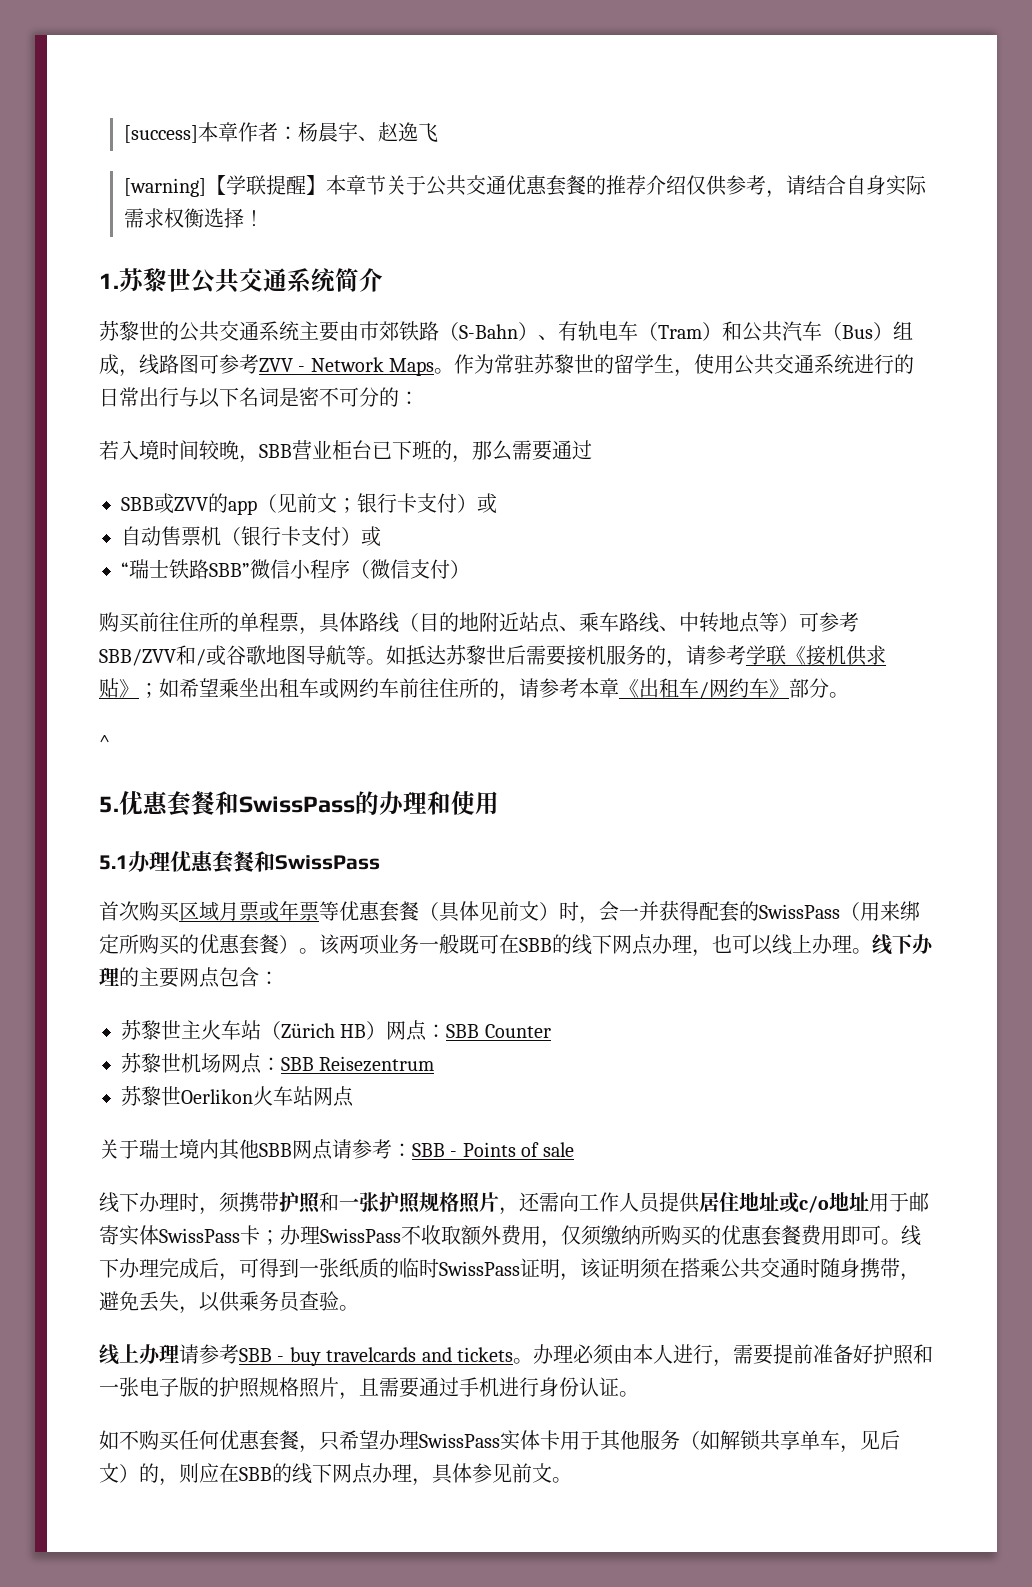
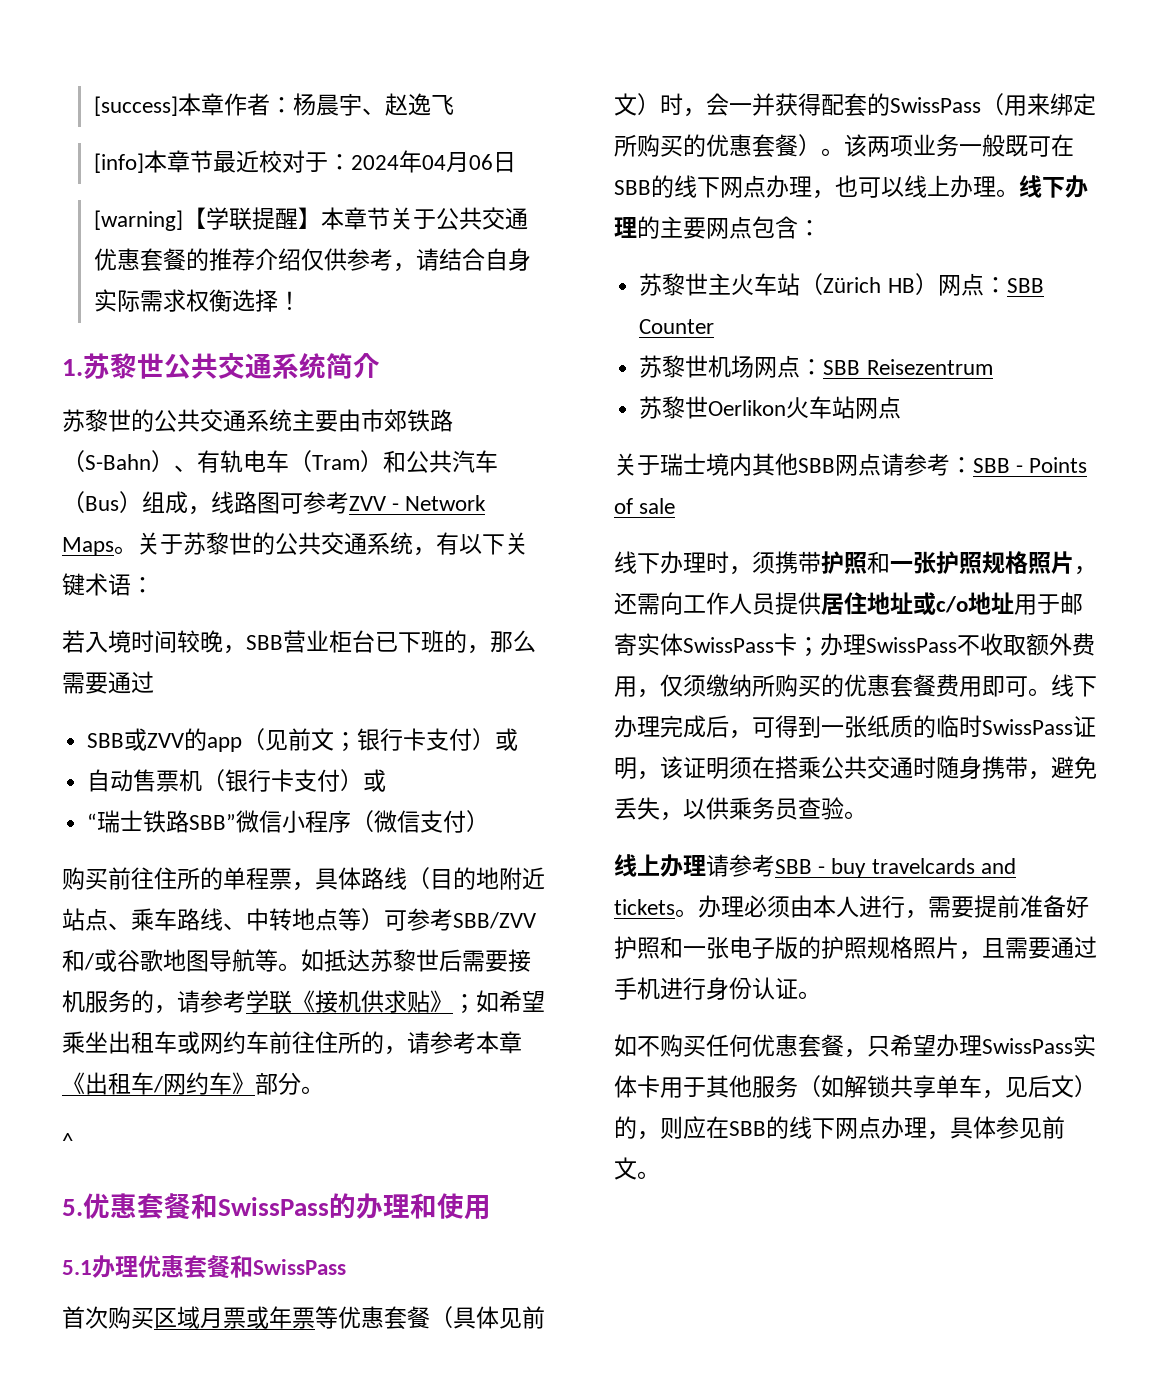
(439, 132) none -> [93,150,516,173] // [info]本章节最近校对于：2024年04月06日
[454,353,915,377] [99,387,399,408] 作为常驻苏黎世的留学生，使用公共交通系统进行的日常出行与以下名词是密不可分的 -> [137,532,528,556] [62,573,131,596] 关于苏黎世的公共交通系统，有以下关键术语

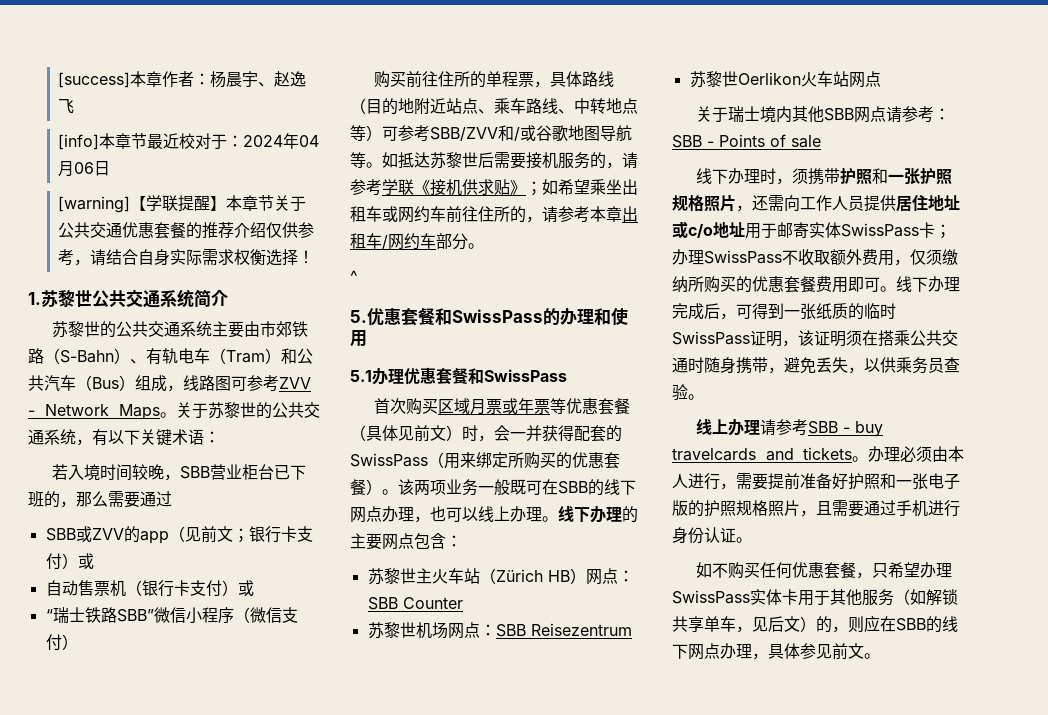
[62,1072,85,1094] 《 -> (622, 214) none
[232,1072,255,1094] 》 -> (436, 241) none

